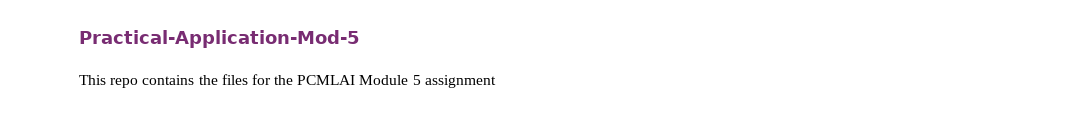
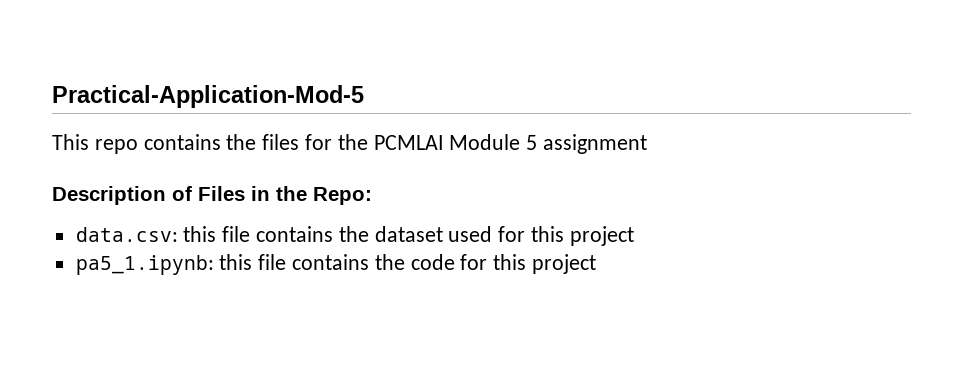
(496, 81) none -> [52,186,372,205] [75,226,634,246] [75,254,597,275] // Description of Files in the Repo: // data.csv: this file contains the dataset used for this project // pa5_1.ipynb: this file contains the code for this project

